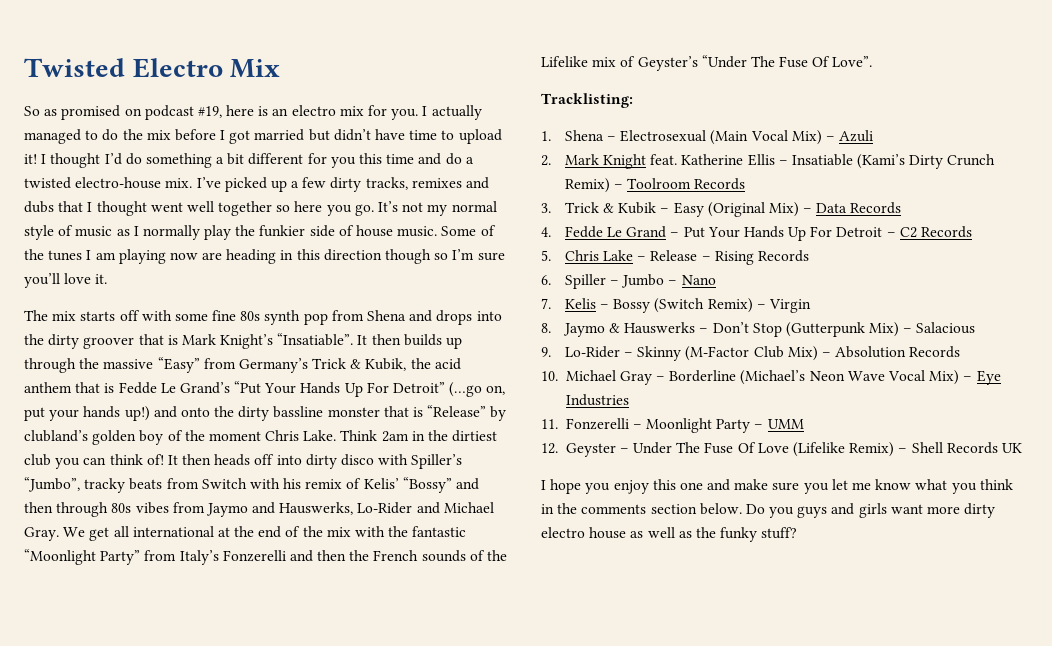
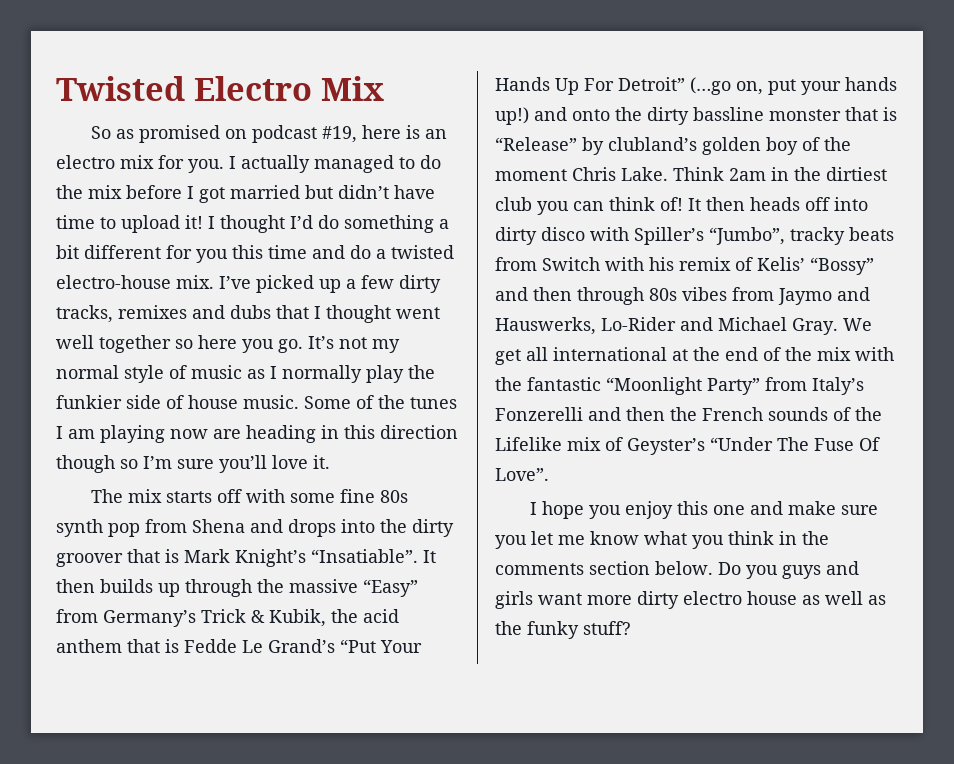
[541,93,633,108] [541,130,874,145] [541,154,996,169] [564,178,746,193] [541,202,902,217] [541,226,973,241] [541,250,809,265] [541,274,716,289] [541,298,811,313] [541,322,976,337] [541,346,961,361] [541,370,1001,385] [565,394,629,406] [541,418,804,433] [541,442,1022,457] // Tracklisting: // 1. Shena – Electrosexual (Main Vocal Mix) – Azuli // 2. Mark Knight feat. Katherine Ellis – Insatiable (Kami’s Dirty Crunch Remix) – Toolroom Records // 3. Trick & Kubik – Easy (Original Mix) – Data Records // 4. Fedde Le Grand – Put Your Hands Up For Detroit – C2 Records // 5. Chris Lake – Release – Rising Records // 6. Spiller – Jumbo – Nano // 7. Kelis – Bossy (Switch Remix) – Virgin // 8. Jaymo & Hauswerks – Don’t Stop (Gutterpunk Mix) – Salacious // 9. Lo-Rider – Skinny (M-Factor Club Mix) – Absolution Records // 10. Michael Gray – Borderline (Michael’s Neon Wave Vocal Mix) – Eye Industries // 11. Fonzerelli – Moonlight Party – UMM // 12. Geyster – Under The Fuse Of Love (Lifelike Remix) – Shell Records UK -> (549, 474) none

